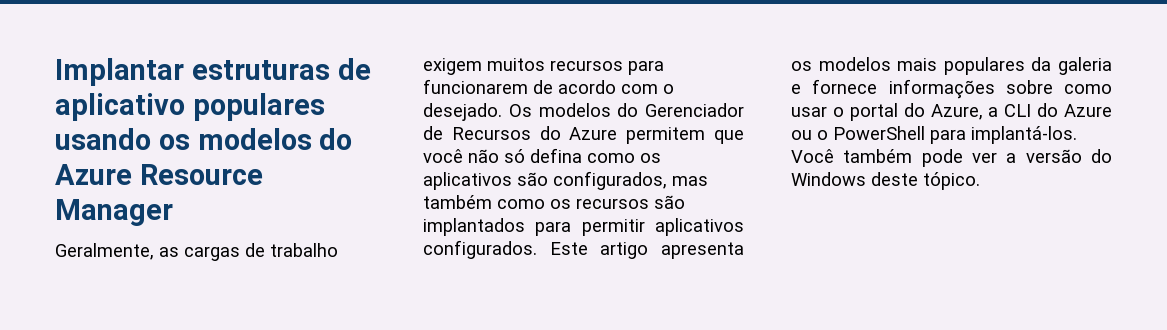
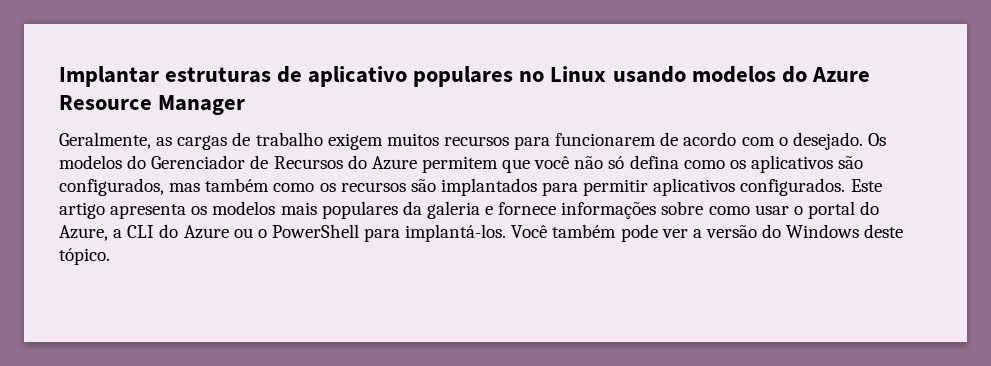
[55,128,190,150] usando os -> [519,66,686,83] no Linux usando

